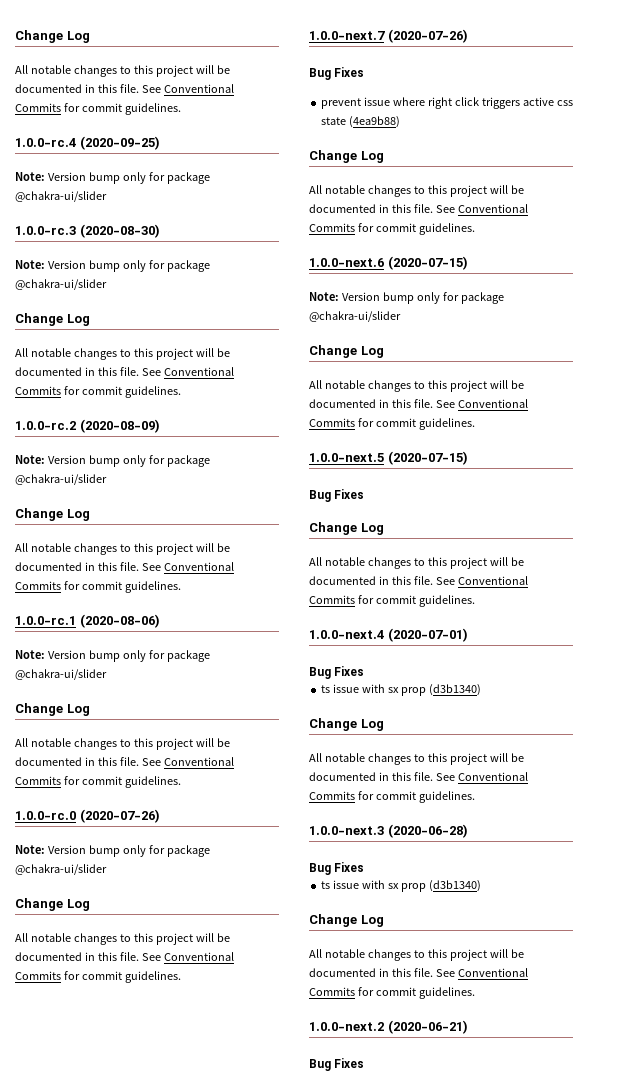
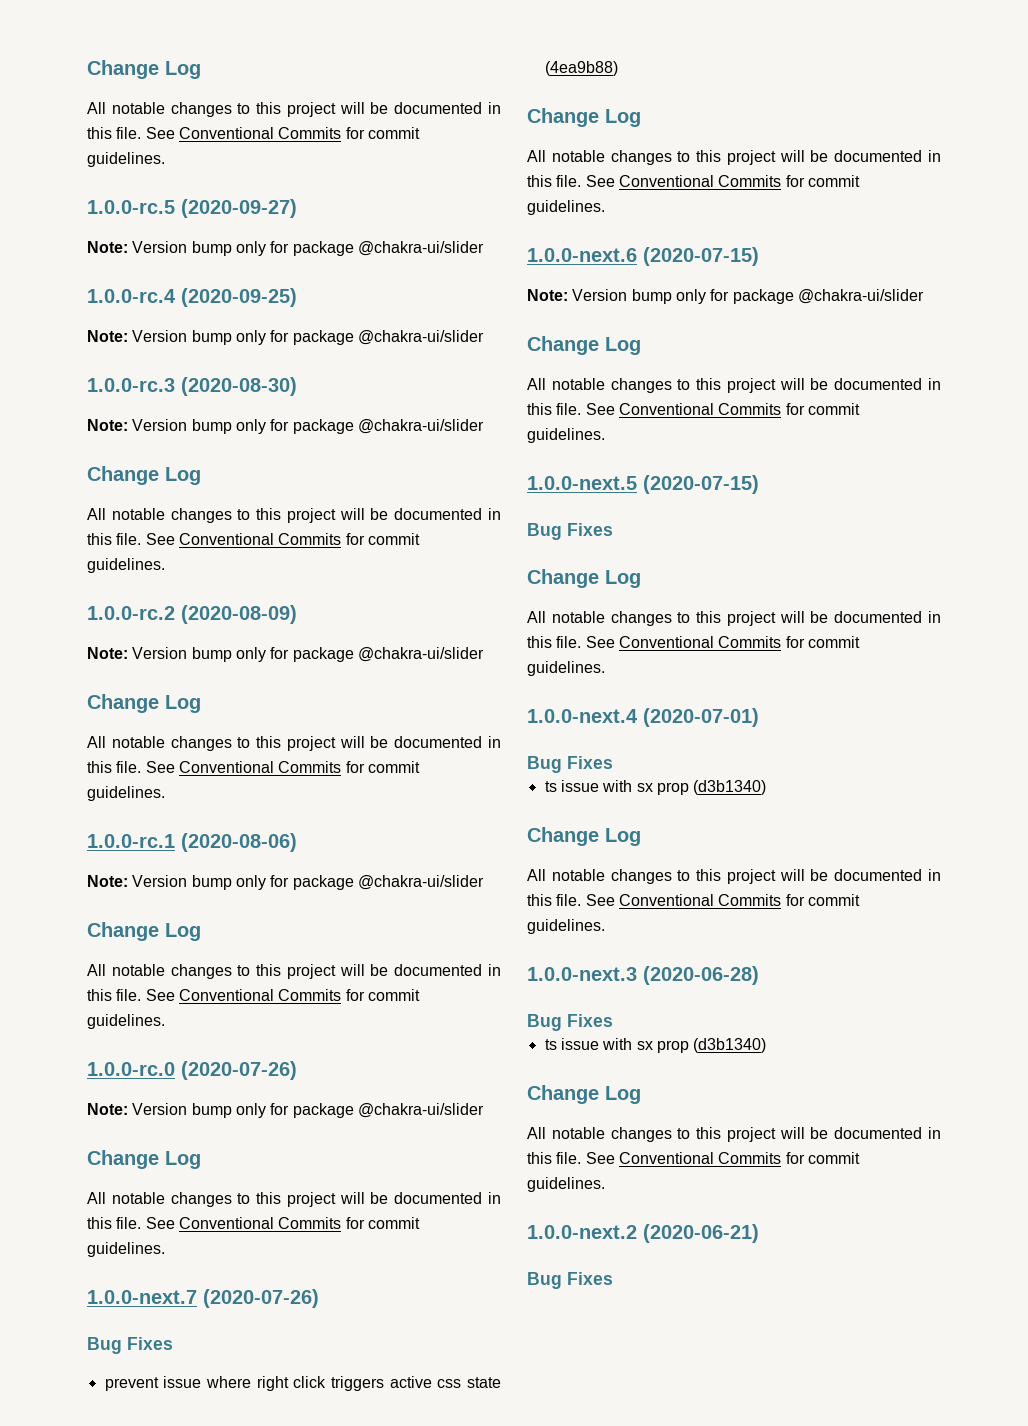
(181, 109) none -> [87,199,297,218] [87,241,484,256] // 1.0.0-rc.5 (2020-09-27) // Note: Version bump only for package @chakra-ui/slider

